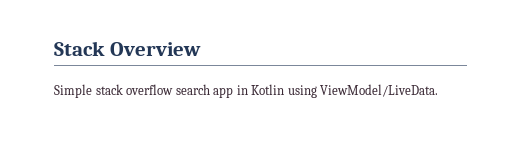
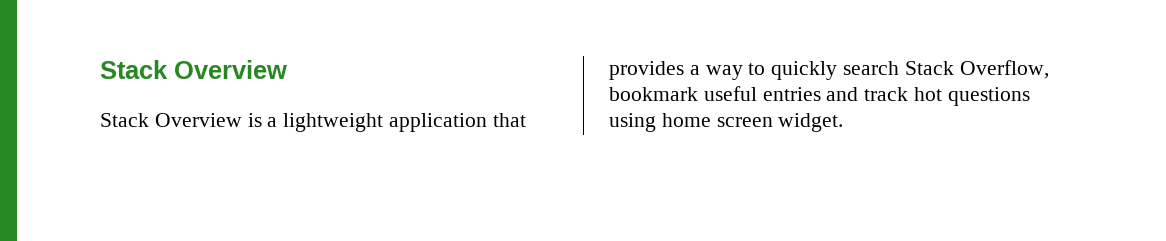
[54,84,439,98] Simple stack overflow search app in Kotlin using ViewModel/LiveData. -> [100,113,526,132] [609,60,1049,80] [609,86,1030,106] [609,113,844,132] Stack Overview is a lightweight application that provides a way to quickly search Stack Overflow, bookmark useful entries and track hot questions using home screen widget.

